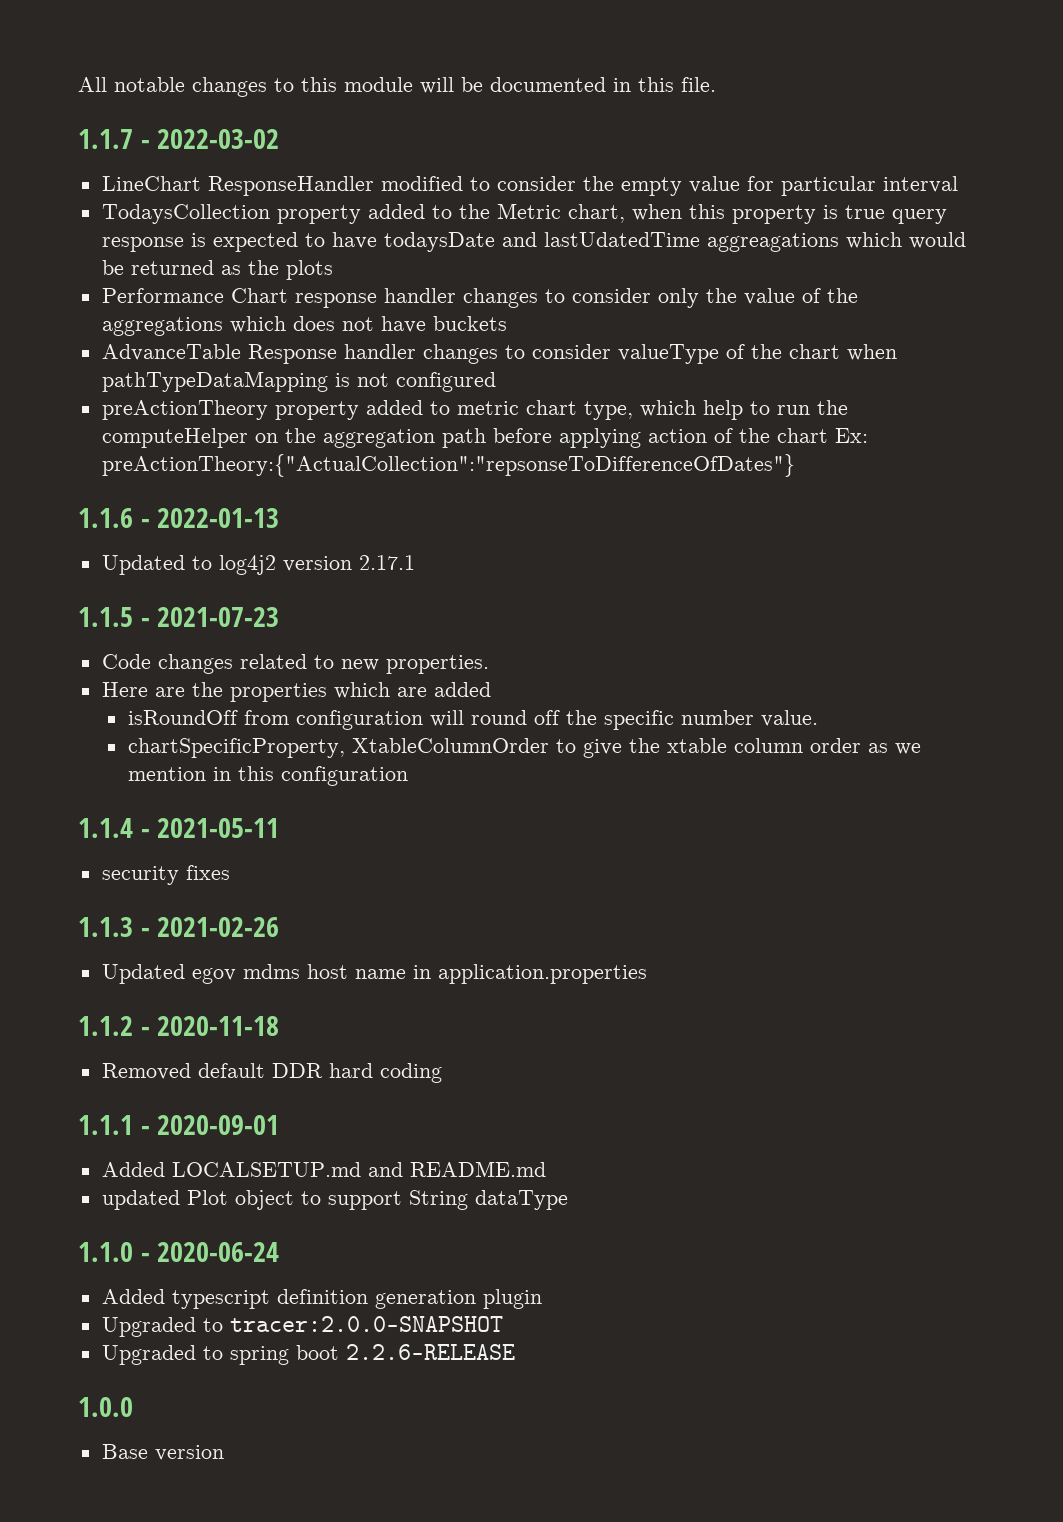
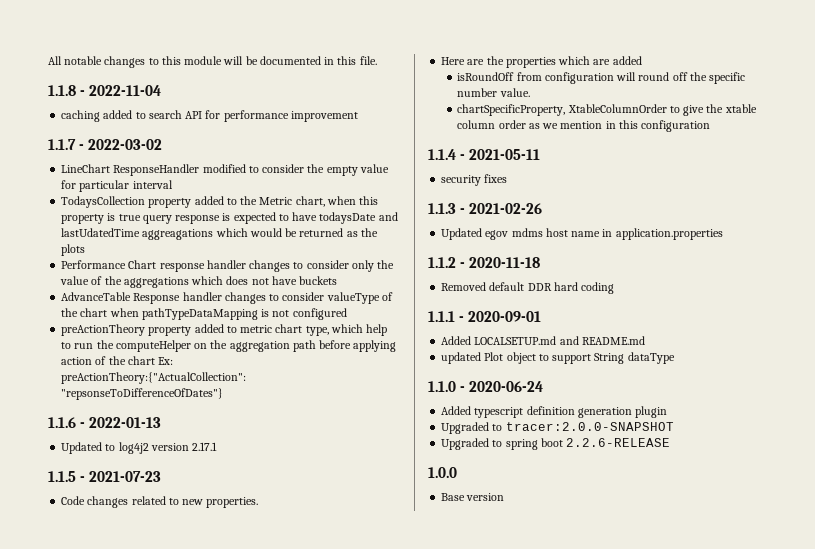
(716, 84) none -> [48,85,162,96] [61,110,358,122] // 1.1.8 - 2022-11-04 // caching added to search API for performance improvement

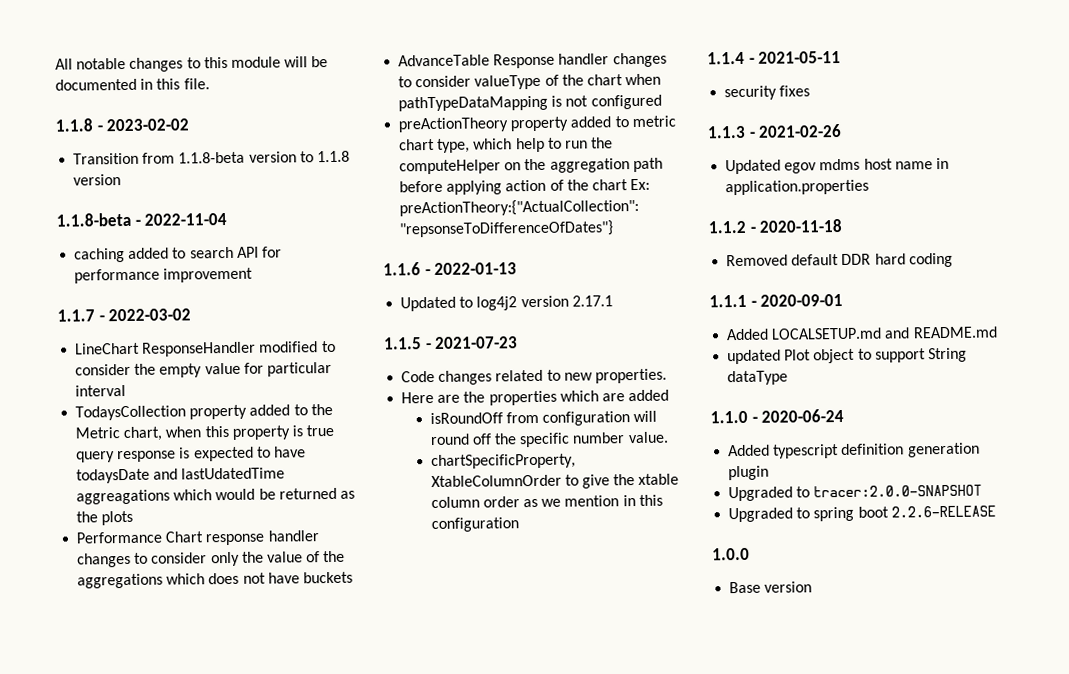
(86, 93) none -> [106,118,190,132] [73,150,350,165] [73,174,122,186] [56,212,141,227] 2023-02-02 // Transition from 1.1.8-beta version to 1.1.8 version // 1.1.8-beta -

